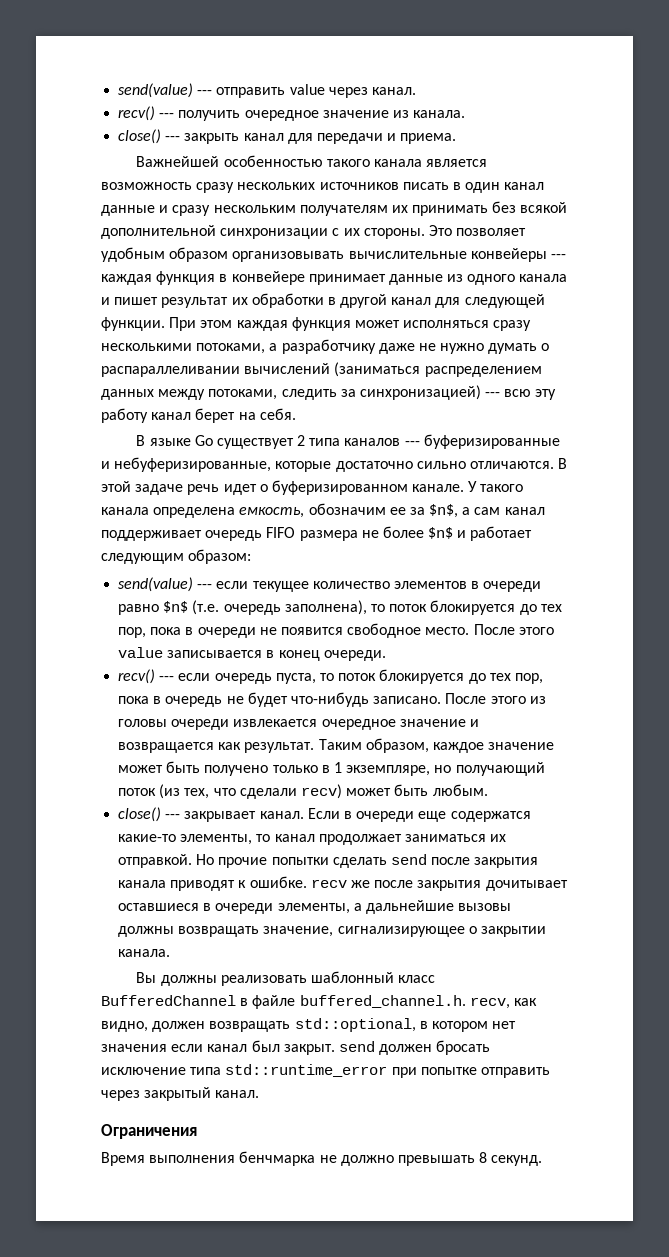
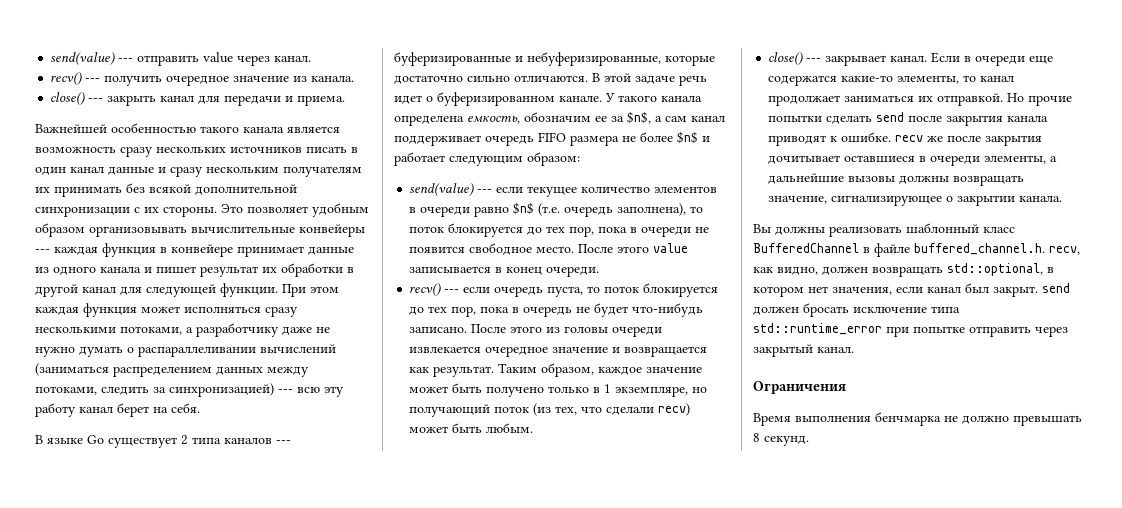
[101,1044,167,1052] значения -> [832,287,892,295] значения,

